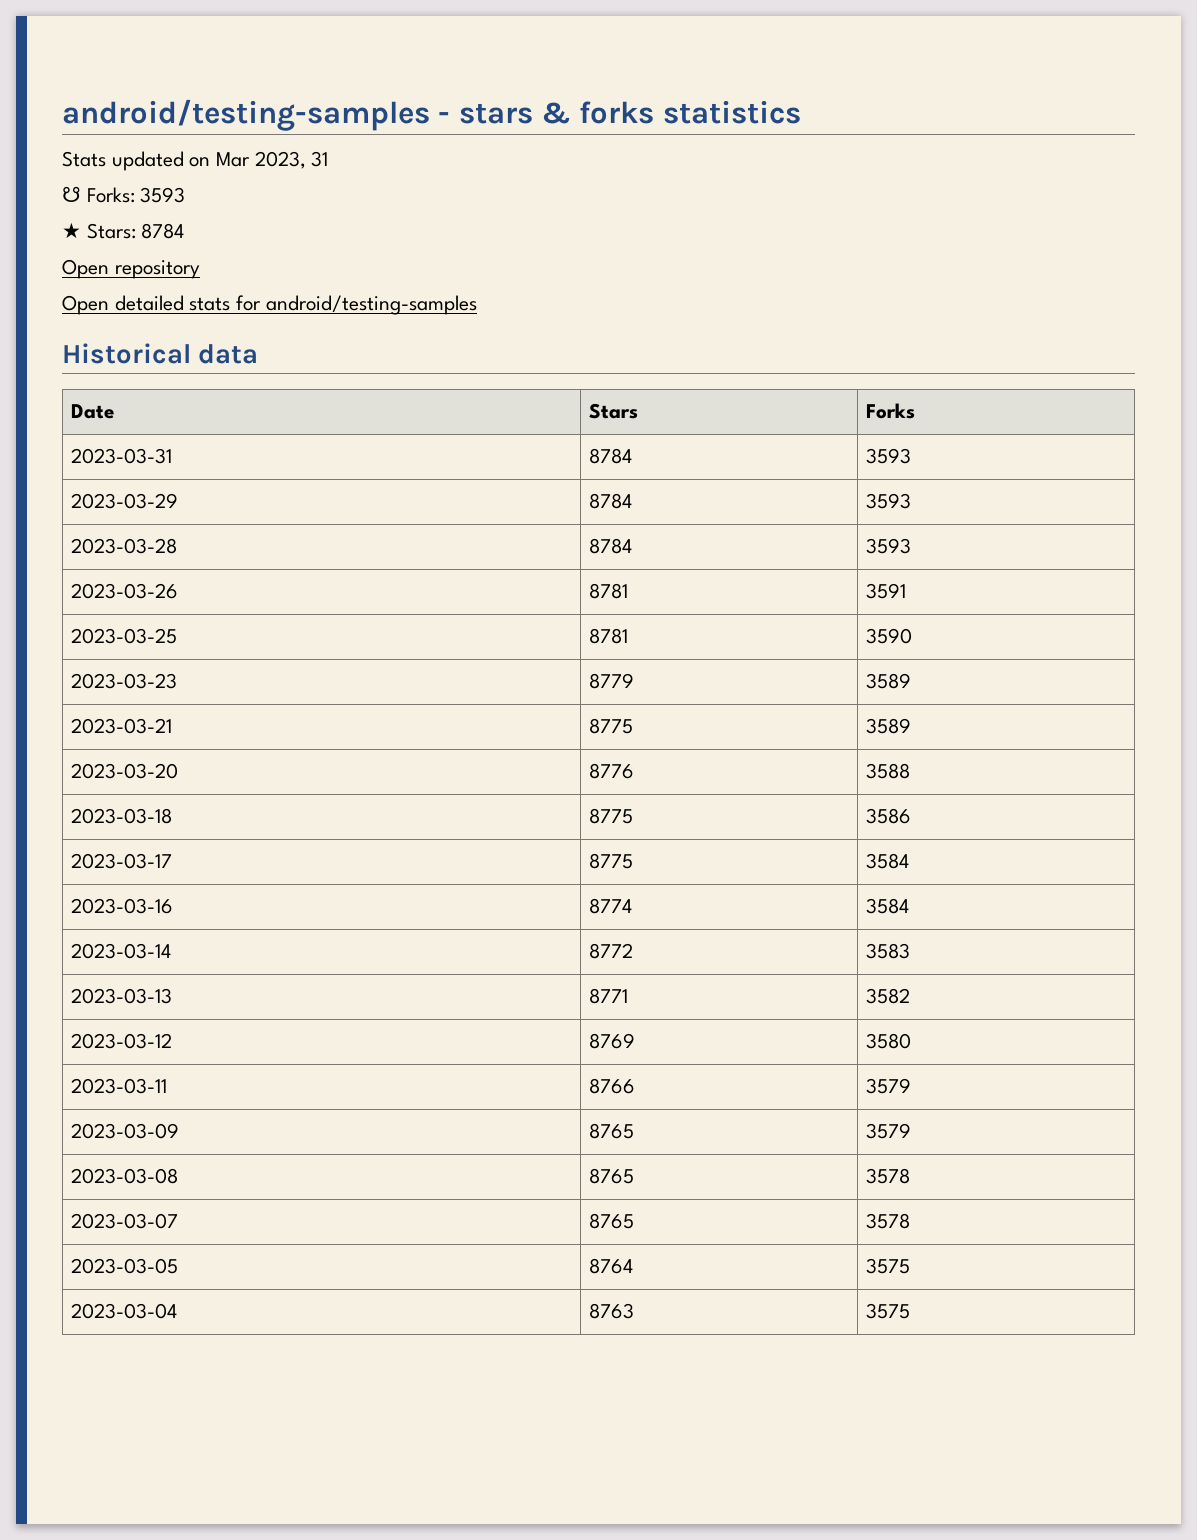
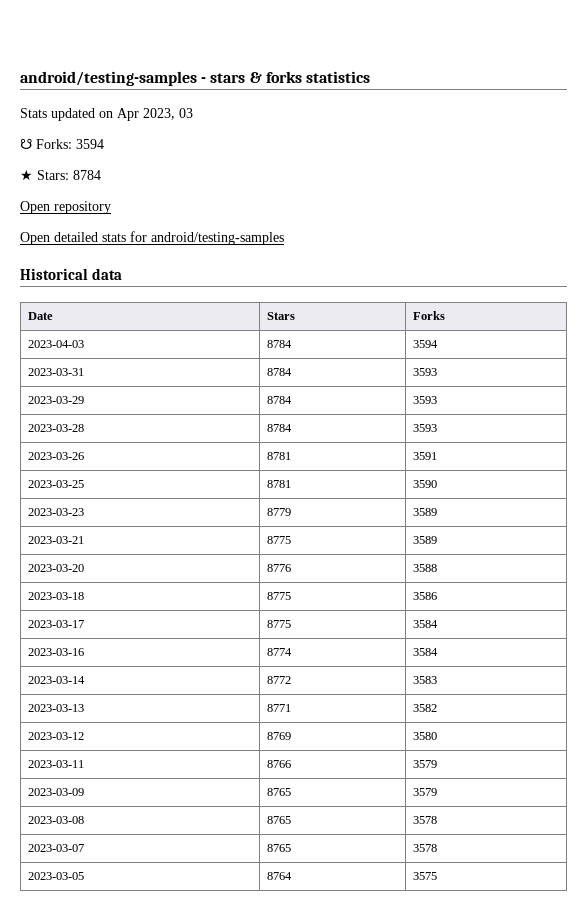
[216,151,329,169] Mar 2023, 31 -> [117,108,193,121] Apr 2023, 03
[140,187,186,203] 3593 -> [76,139,104,149] 3594
(915, 411) none -> [27,340,84,348] [266,340,292,348] [412,340,438,348] // 2023-04-03 | 8784 | 3594
[70,1303,177,1319] [588,1303,634,1319] [865,1303,910,1319] // 2023-03-04 | 8763 | 3575 -> (437, 876) none

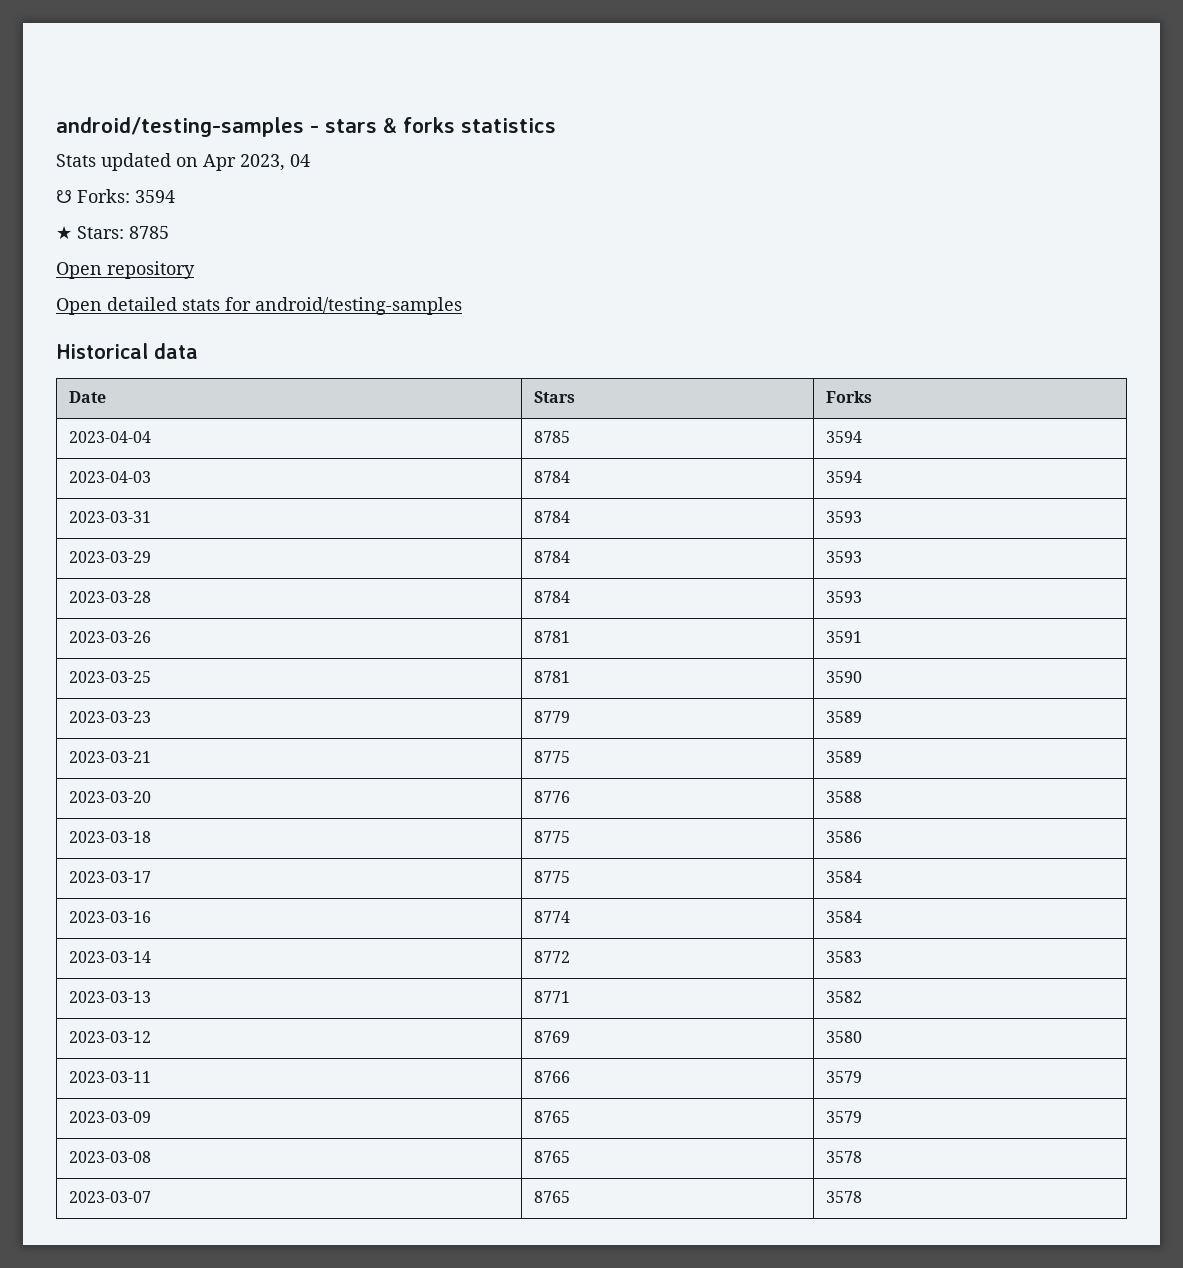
[179,108,193,118] 03 -> [290,154,310,167] 04
[73,170,101,180] 8784 -> [129,226,169,239] 8785
(445, 315) none -> [69,431,152,443] [534,431,571,443] [826,431,863,443] // 2023-04-04 | 8785 | 3594
[27,872,84,880] [266,872,292,880] [412,872,437,880] // 2023-03-05 | 8764 | 3575 -> (863, 1197) none

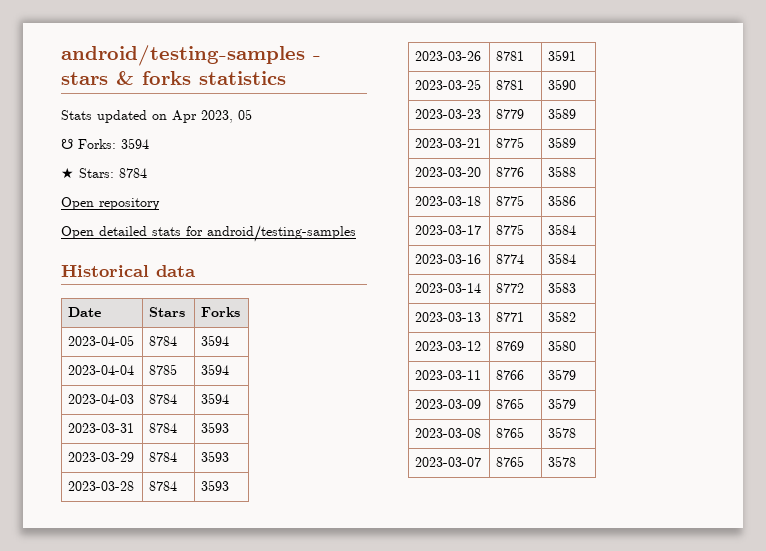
[290,154,310,167] 04 -> [238,109,252,120] 05
[129,226,169,239] 8785 -> [119,168,147,178] 8784
(873, 397) none -> [68,335,135,346] [149,336,178,346] [201,335,230,346] // 2023-04-05 | 8784 | 3594

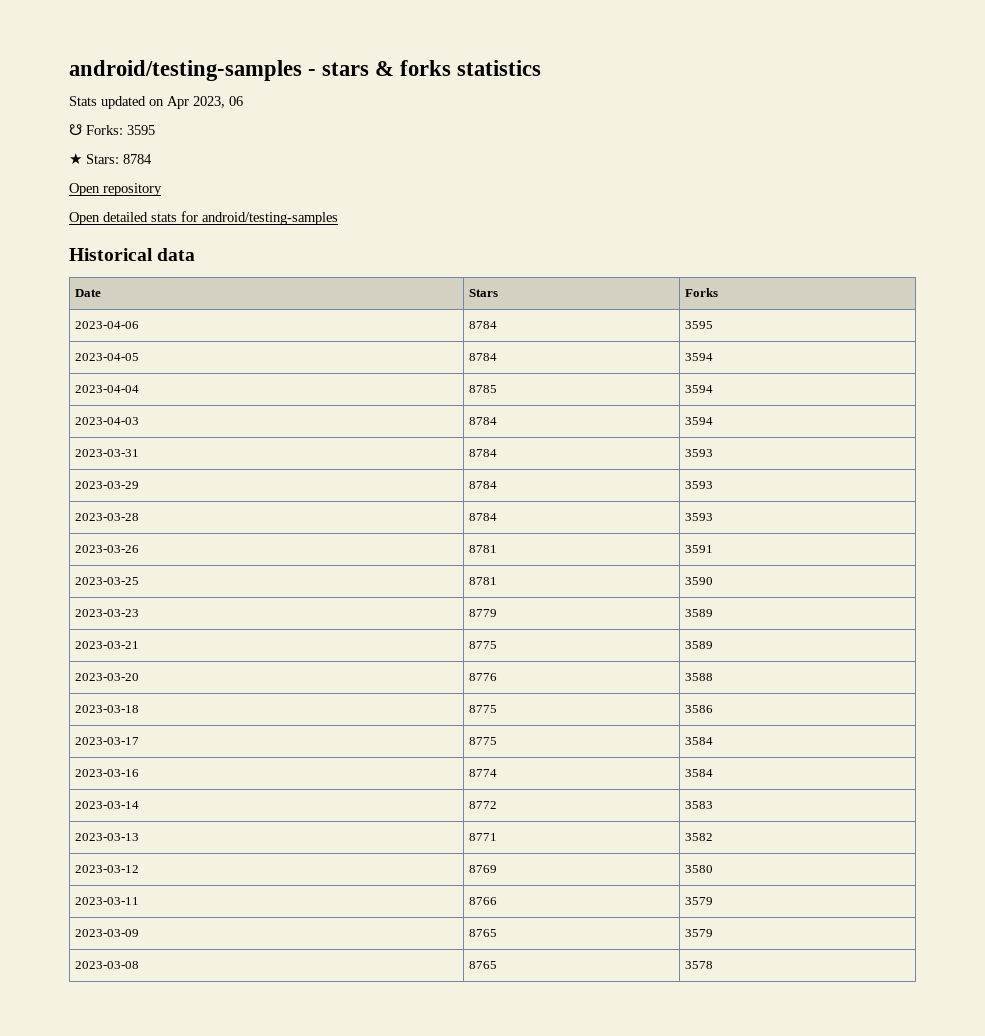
[238,109,252,120] 05 -> [229,96,243,106] 06
[121,138,149,149] 3594 -> [127,125,155,135] 3595
(241, 312) none -> [75,321,140,329] [469,321,498,329] [685,321,714,329] // 2023-04-06 | 8784 | 3595
[415,457,482,467] [496,456,525,467] [548,456,577,467] // 2023-03-07 | 8765 | 3578 -> (714, 965) none

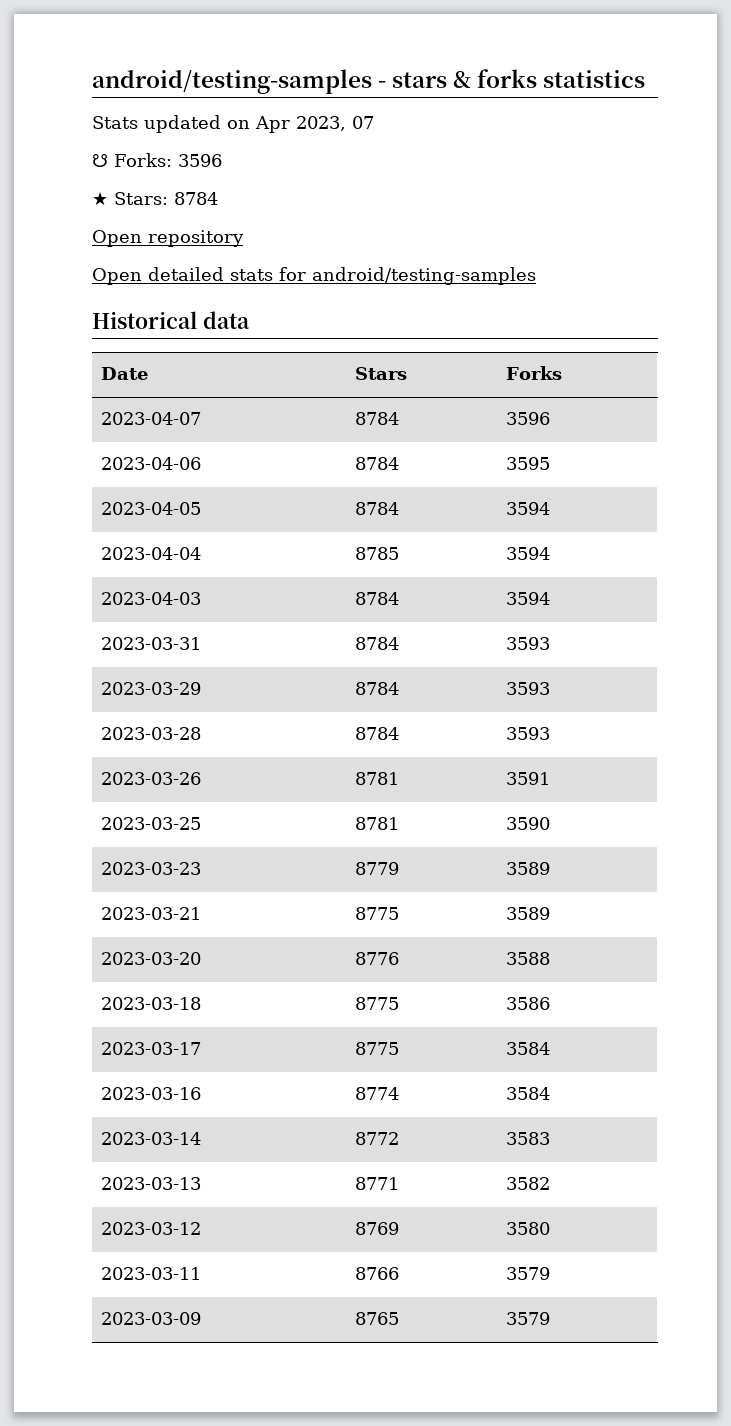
[229,96,243,106] 06 -> [352,116,374,129] 07
[127,125,155,135] 3595 -> [177,154,222,167] 3596
(719, 292) none -> [100,412,201,425] [354,412,399,425] [505,412,550,425] // 2023-04-07 | 8784 | 3596
[75,961,140,969] [469,961,498,969] [685,961,714,969] // 2023-03-08 | 8765 | 3578 -> (550, 1318) none

